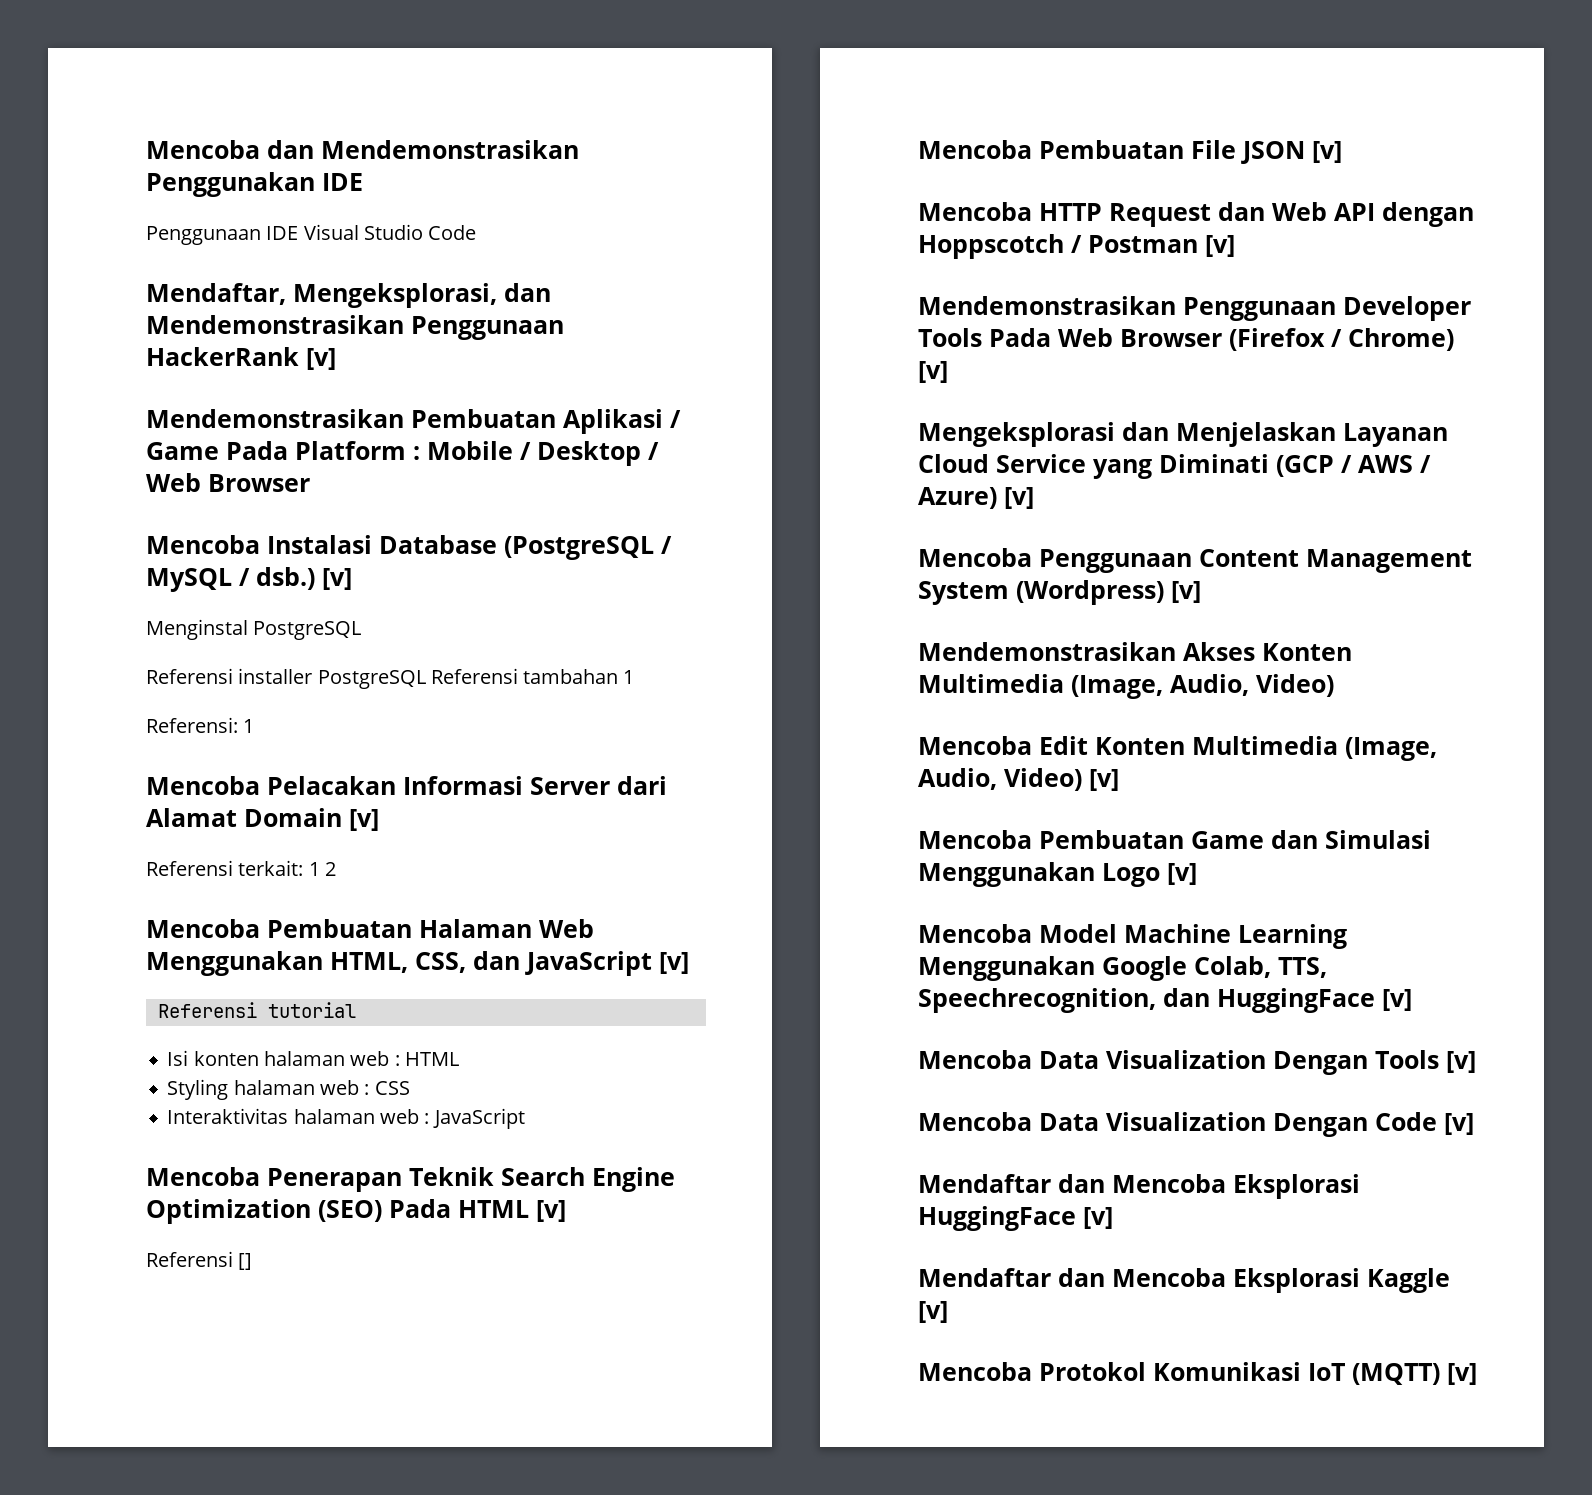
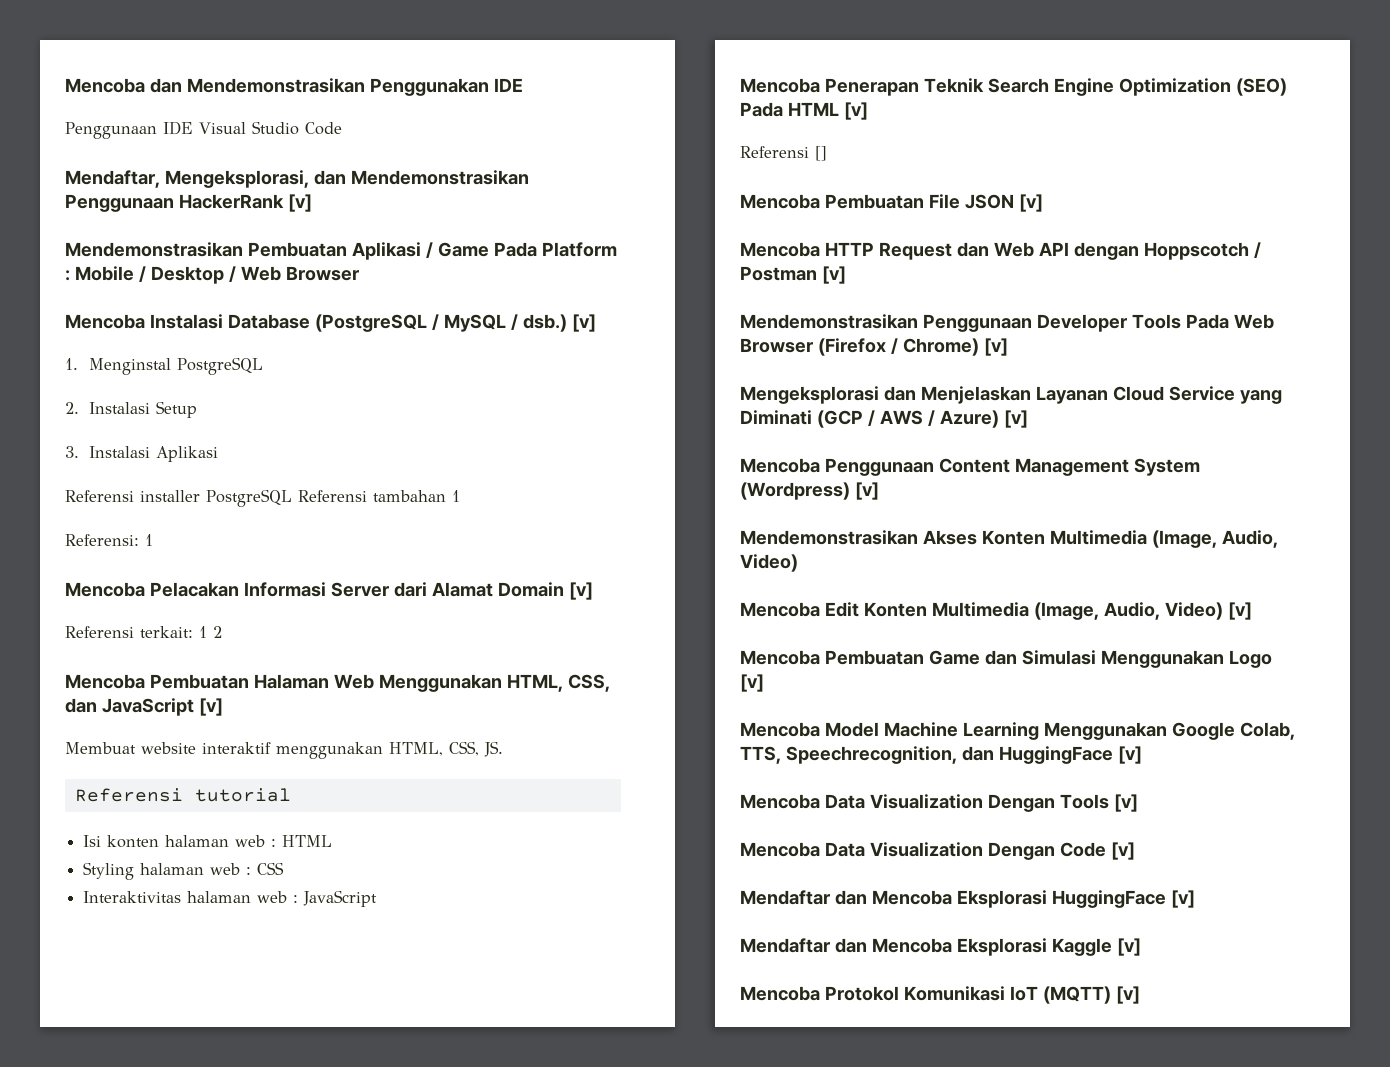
(352, 579) none -> [65,358,78,370] 1.
(362, 630) none -> [65,401,198,418] [65,446,219,462] // 2. Instalasi Setup // 3. Instalasi Aplikasi
(689, 963) none -> [65,741,503,759] // Membuat website interaktif menggunakan HTML, CSS, JS.

